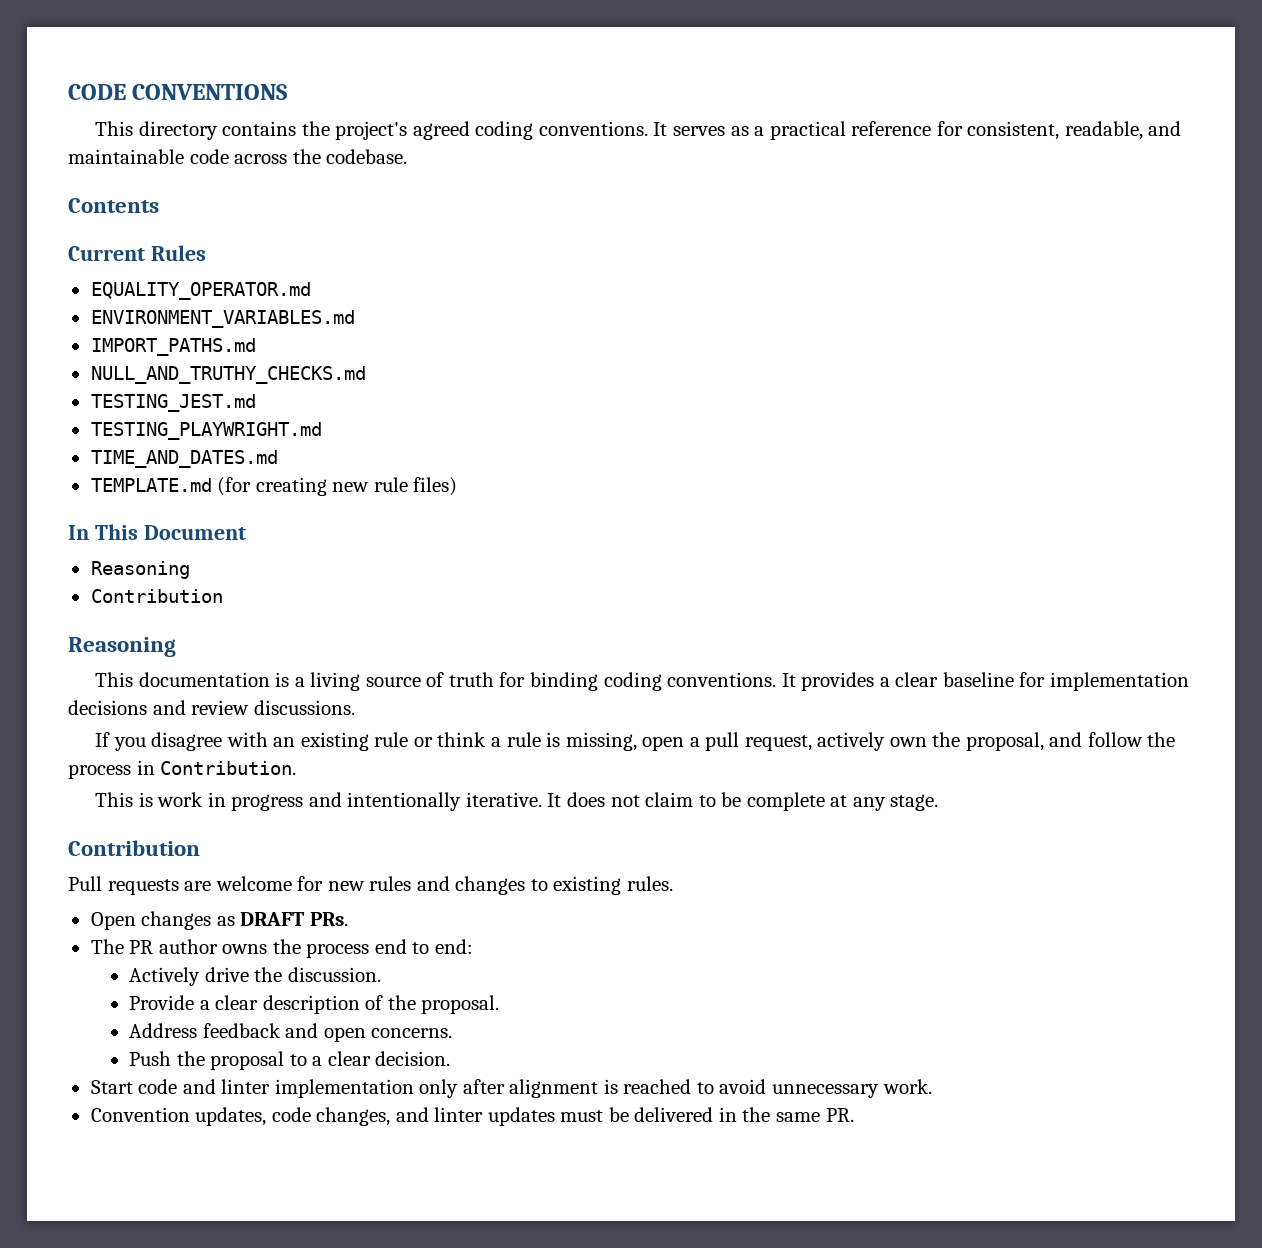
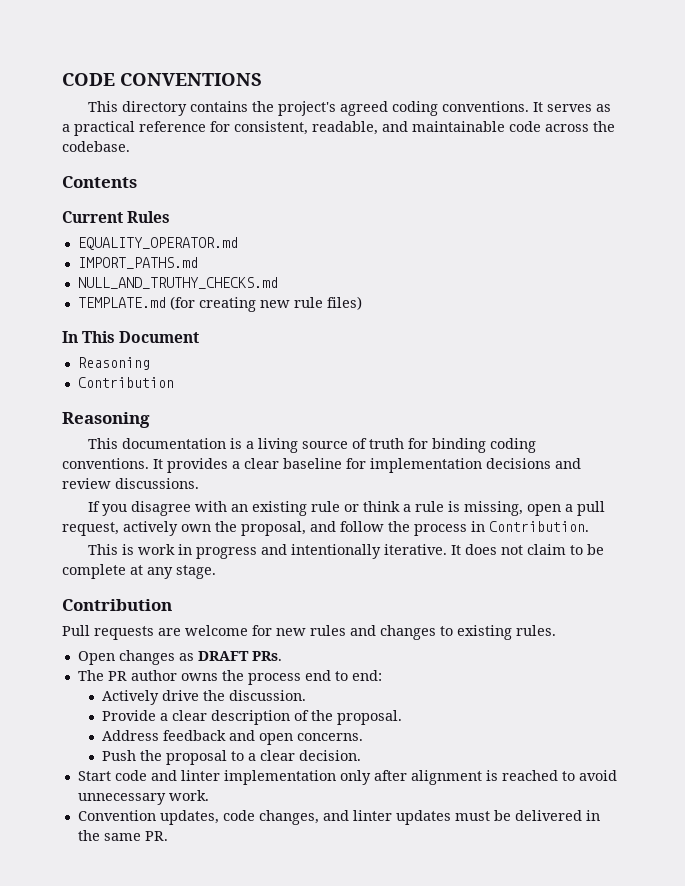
[90,310,355,328] // ENVIRONMENT_VARIABLES.md -> (238, 243) none
[90,394,256,412] [90,422,322,440] [90,450,278,468] // TESTING_JEST.md // TESTING_PLAYWRIGHT.md // TIME_AND_DATES.md -> (278, 283) none

